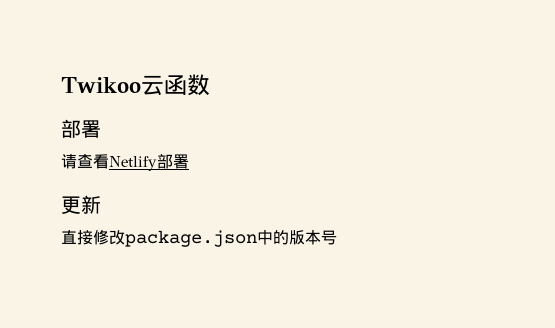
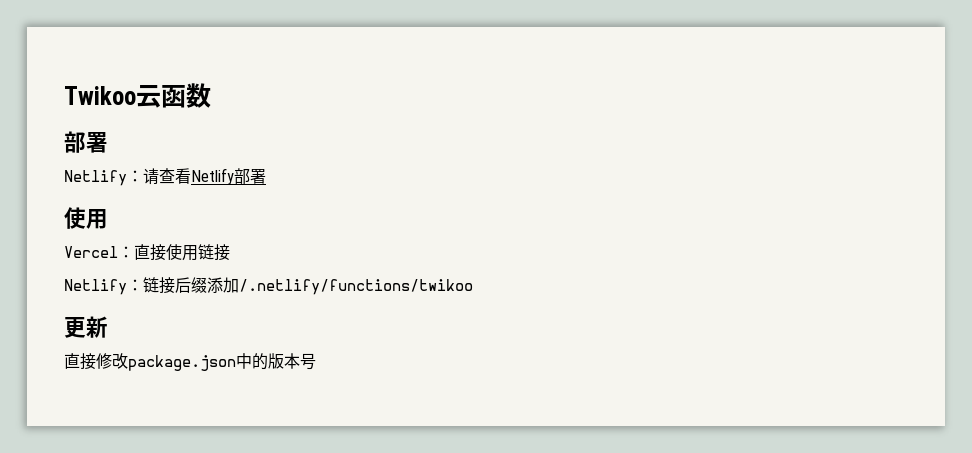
(101, 129) none -> [64,170,143,186] Netlify：
(189, 161) none -> [64,207,108,229] [64,244,230,261] [64,277,473,295] // 使用 // Vercel：直接使用链接 // Netlify：链接后缀添加/.netlify/functions/twikoo

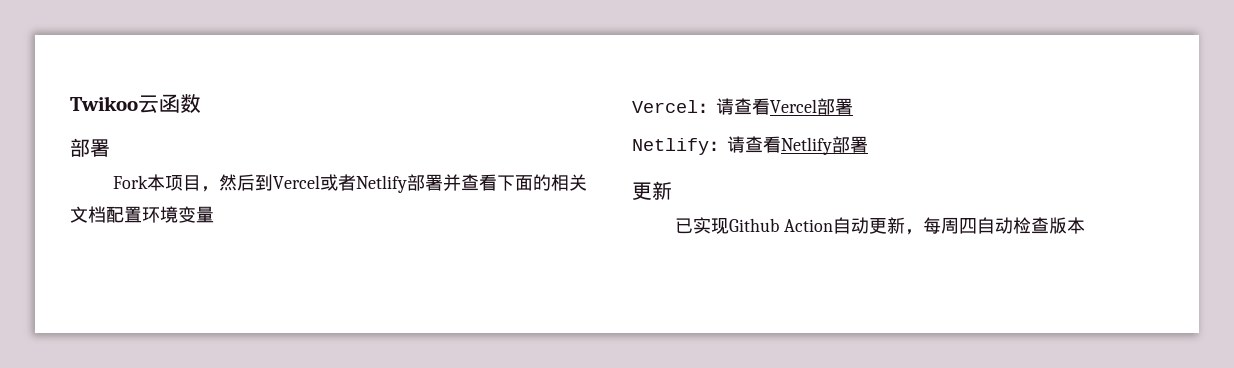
(108, 142) none -> [112,174,587,193] [70,206,214,223] [632,98,853,115] // Fork本项目，然后到Vercel或者Netlify部署并查看下面的相关文档配置环境变量 // Vercel：请查看Vercel部署
[64,207,108,229] [64,244,230,261] [64,277,473,295] [64,316,108,338] [64,353,316,371] 使用 // Vercel：直接使用链接 // Netlify：链接后缀添加/.netlify/functions/twikoo // 更新 // 直接修改package.json中的版本号 -> [632,181,672,200] [674,217,1085,235] 更新 // 已实现Github Action自动更新，每周四自动检查版本

